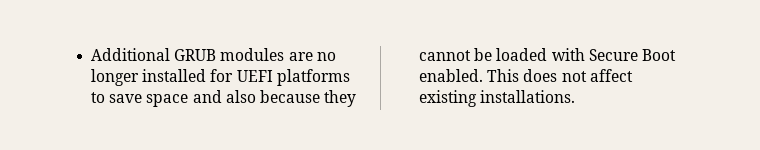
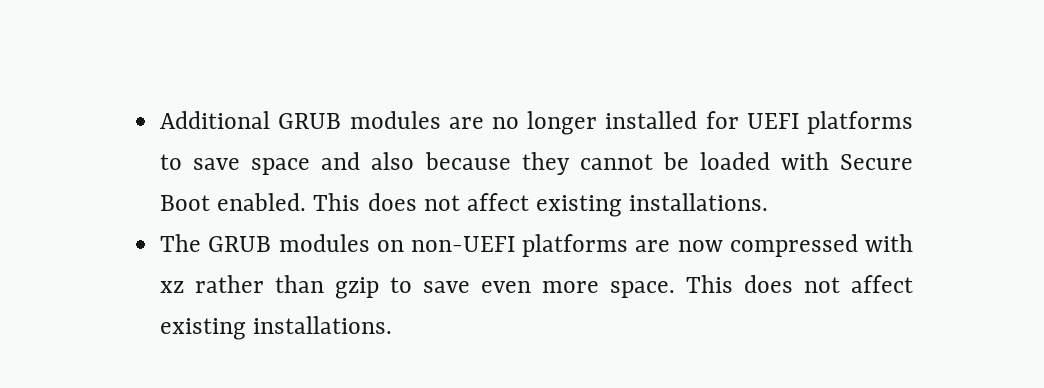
(576, 96) none -> [160,234,913,257] [160,275,913,299] [160,316,393,340] // The GRUB modules on non-UEFI platforms are now compressed with xz rather than gzip to save even more space. This does not affect existing installations.

